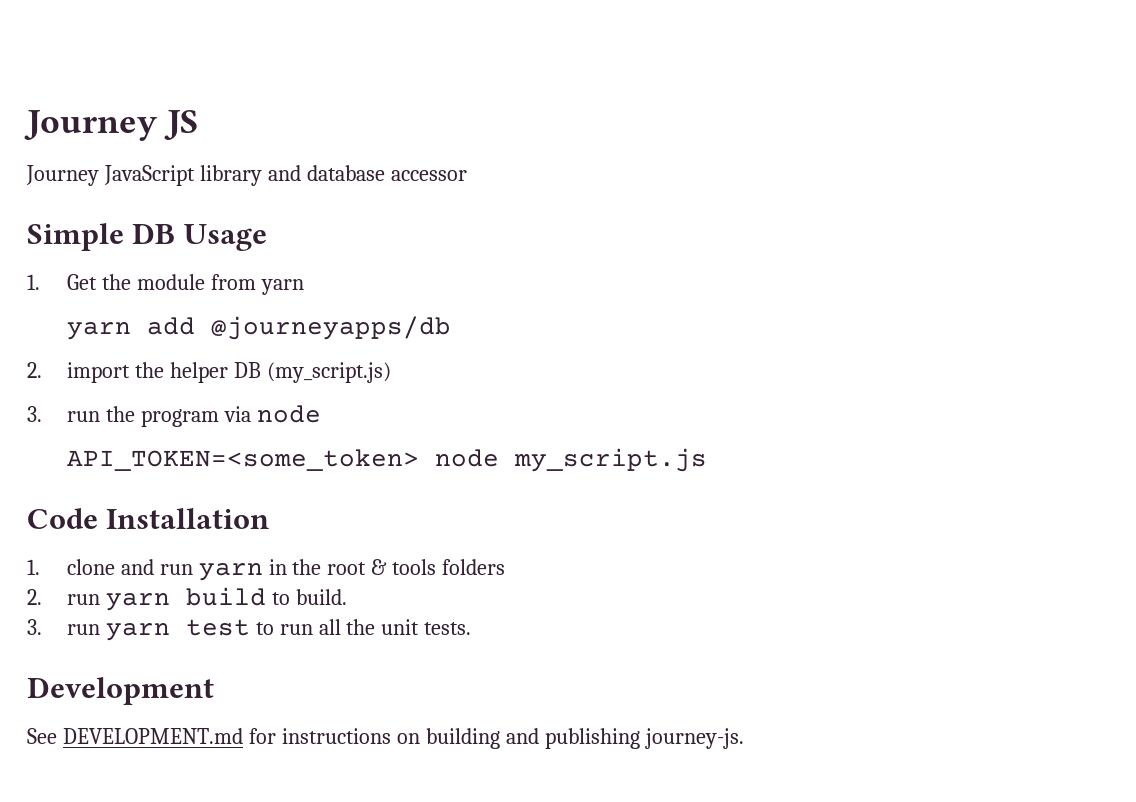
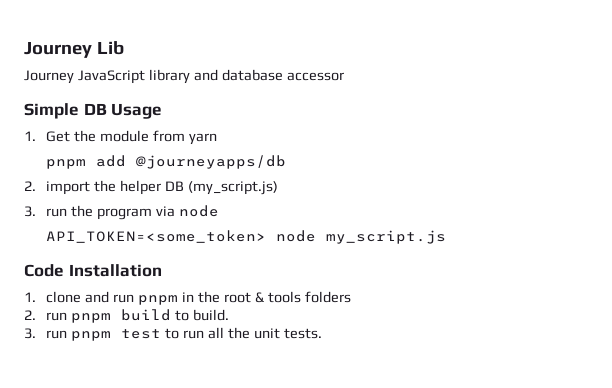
[24,110,198,141] Journey JS -> [24,41,124,58] Journey Lib
[66,322,131,340] yarn -> [46,159,87,169] pnpm
[198,563,263,581] yarn -> [138,295,179,305] pnpm
[105,593,170,611] yarn -> [71,313,112,323] pnpm
[105,623,170,641] yarn -> [71,331,112,341] pnpm
[27,677,214,705] [27,728,744,749] // Development // See DEVELOPMENT.md for instructions on building and publishing journey-js. -> (322, 333) none

